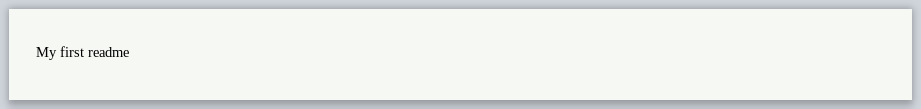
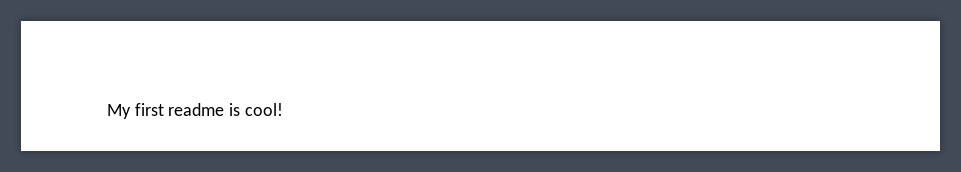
(129, 52) none -> [229,103,283,116] is cool!

